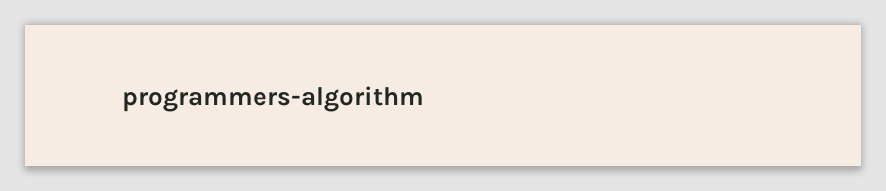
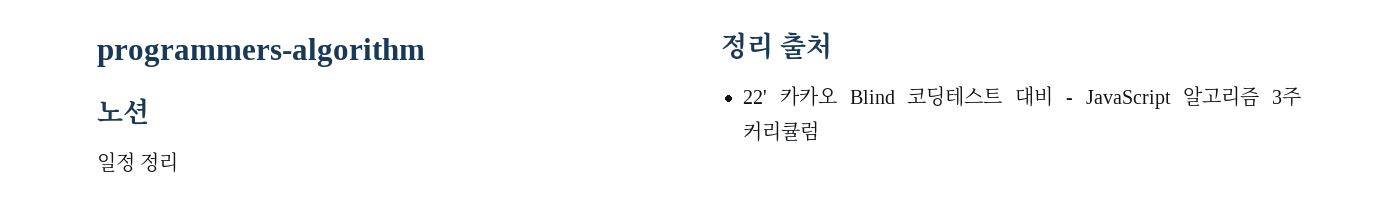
(424, 99) none -> [97,98,149,125] [97,152,179,173] [721,32,833,60] [743,86,1301,109] [743,121,819,142] // 노션 // 일정 정리 // 정리 출처 // 22' 카카오 Blind 코딩테스트 대비 - JavaScript 알고리즘 3주 커리큘럼

